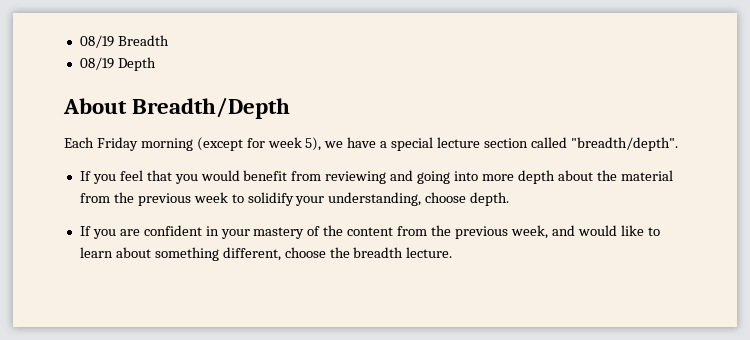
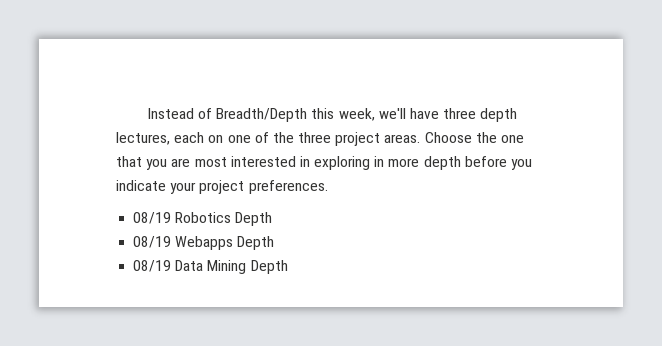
[79,35,169,48] [79,57,156,71] [63,97,291,119] [64,137,678,151] [79,170,673,184] [79,192,510,206] [79,225,660,239] [79,247,453,261] 08/19 Breadth // 08/19 Depth // About Breadth/Depth // Each Friday morning (except for week 5), we have a special lecture section called "breadth/depth". // If you feel that you would benefit from reviewing and going into more depth about the material from the previous week to solidify your understanding, choose depth. // If you are confident in your mastery of the content from the previous week, and would like to learn about something different, choose the breadth lecture. -> [146,108,518,122] [116,132,525,146] [116,156,533,170] [116,180,328,194] [133,212,273,226] [133,236,275,250] [133,260,288,274] Instead of Breadth/Depth this week, we'll have three depth lectures, each on one of the three project areas. Choose the one that you are most interested in exploring in more depth before you indicate your project preferences. // 08/19 Robotics Depth // 08/19 Webapps Depth // 08/19 Data Mining Depth

